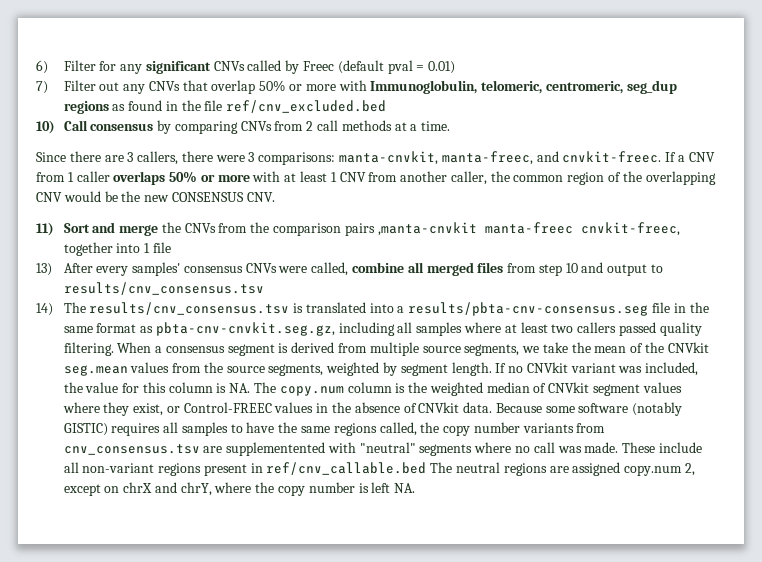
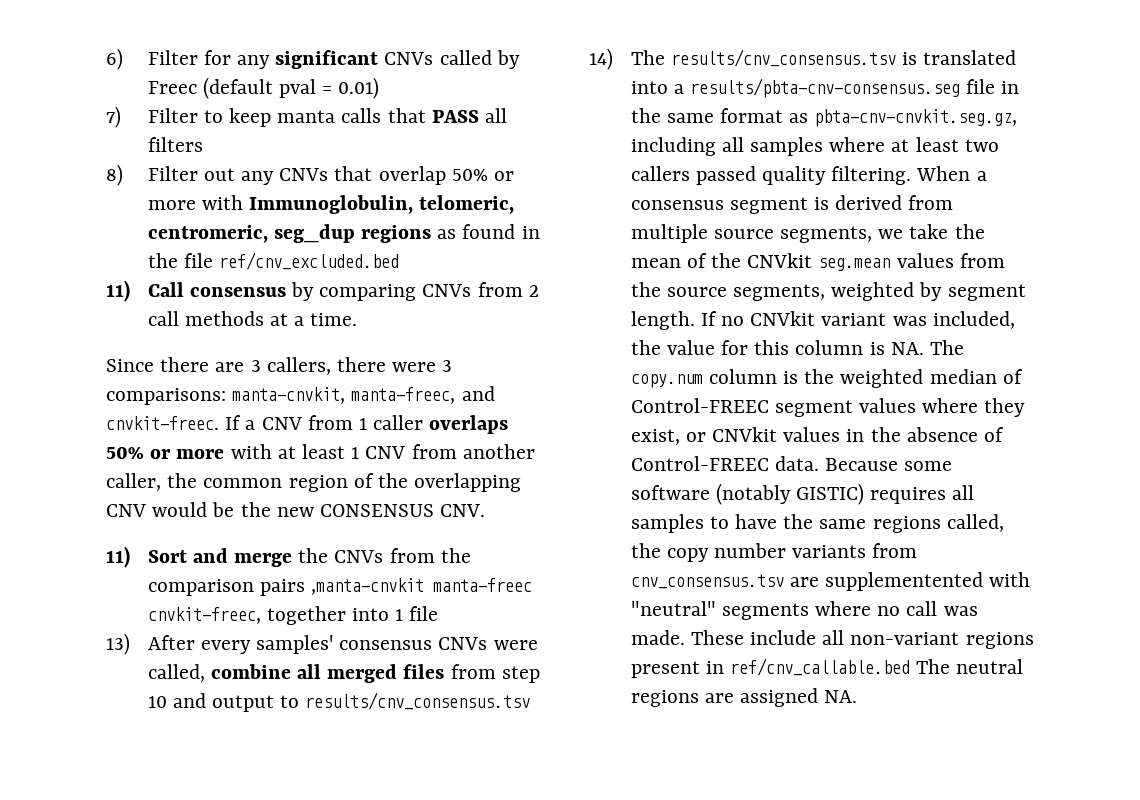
(96, 85) none -> [203,108,508,127] [147,137,203,152] [106,164,198,186] to keep manta calls that PASS all filters // 8) Filter
[36,120,55,134] 10) -> [106,280,130,302] 11)
[548,382,590,393] CNVkit -> [630,398,769,413] Control-FREEC
[183,402,272,413] Control-FREEC -> [711,427,777,442] CNVkit
[418,402,460,413] CNVkit -> [630,456,769,471] Control-FREEC
[624,463,695,476] [63,482,391,496] copy.num 2, except on chrX and chrY, where the copy number is left -> (818, 697) none

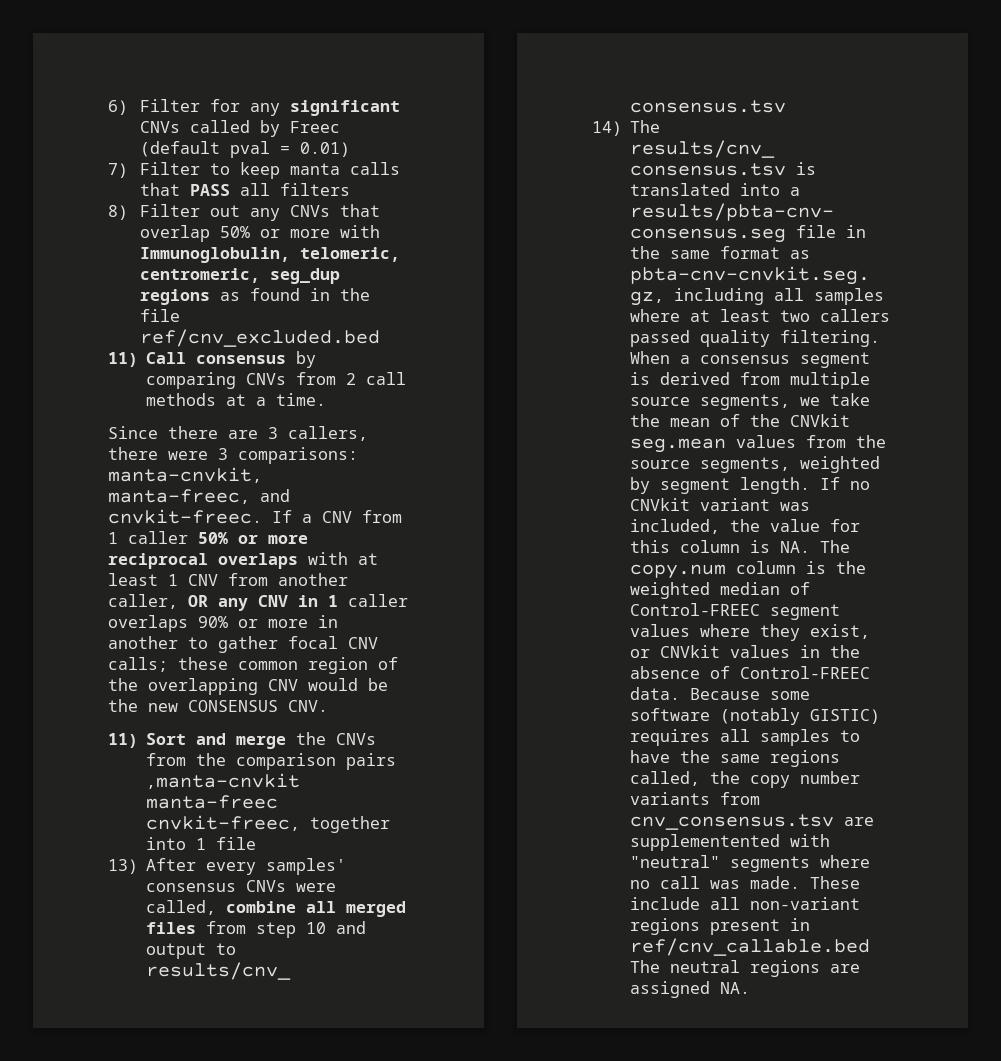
[429,415,509,434] [106,446,225,459] overlaps 50% or more -> [198,532,308,544] [108,553,298,569] 50% or more reciprocal overlaps
[167,473,198,488] the -> [188,594,408,611] [108,615,338,632] [108,636,378,653] [108,657,228,672] OR any CNV in 1 caller overlaps 90% or more in another to gather focal CNV calls; these

